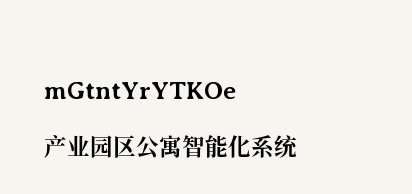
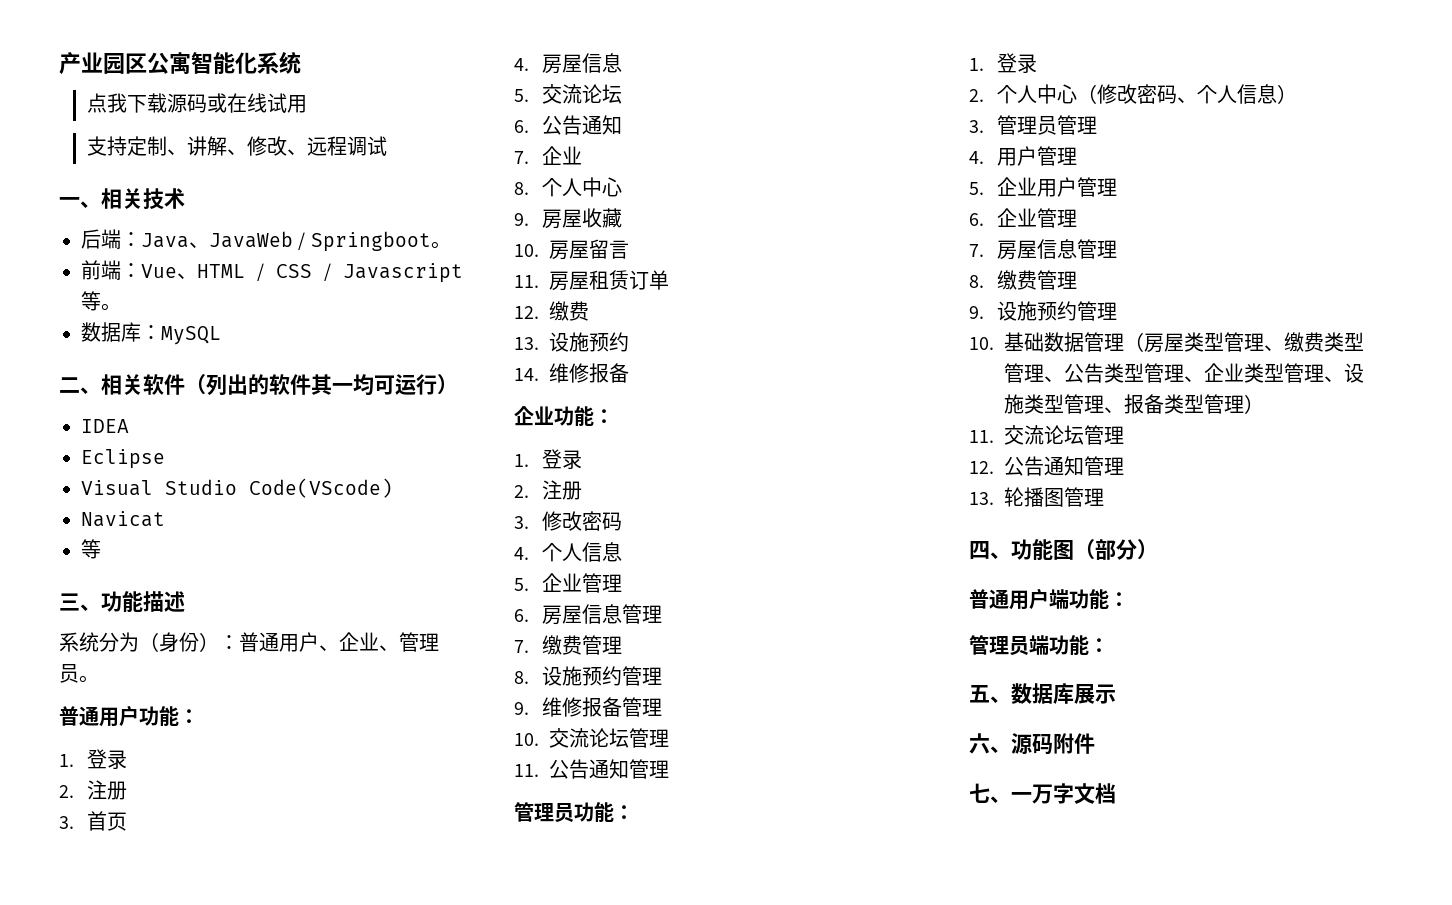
[44,82,236,99] mGtntYrYTKOe // -> (59, 63) none
(298, 146) none -> [87,93,308,113] [87,136,388,156] [59,188,185,210] [81,229,451,252] [81,260,463,283] [81,291,121,311] [81,322,221,345] [59,374,458,396] [81,419,129,433] [81,449,165,469] [81,478,393,498] [81,511,165,527] [81,539,101,559] [59,591,185,612] [59,632,439,652] [59,664,99,683] [59,705,199,727] [59,749,128,769] [59,780,128,800] [59,811,128,831] [514,53,623,74] [514,84,623,104] [514,115,623,135] [514,146,583,165] [514,177,623,197] [514,208,623,229] [514,239,629,260] [514,270,669,291] [514,301,589,321] [514,332,629,352] [514,363,629,383] [514,406,614,426] [514,449,583,469] [514,480,583,500] [514,511,623,531] [514,542,623,562] [514,573,623,593] [514,604,663,625] [514,635,623,655] [514,666,663,686] [514,697,663,717] [514,728,669,748] [514,759,669,779] [514,802,634,823] [969,53,1038,73] [969,84,1298,104] [969,115,1098,135] [969,146,1078,166] [969,177,1118,197] [969,208,1078,228] [969,239,1118,260] [969,270,1078,290] [969,301,1118,321] [969,332,1364,353] [1004,363,1364,383] [1004,394,1264,414] [969,425,1124,445] [969,456,1124,476] [969,487,1104,507] [969,539,1158,560] [969,588,1129,610] [969,635,1109,656] [969,683,1116,704] [969,733,1095,755] [969,783,1116,804] // 点我下载源码或在线试用 // 支持定制、讲解、修改、远程调试 // 一、相关技术 // 后端：Java、JavaWeb / Springboot。 // 前端：Vue、HTML / CSS / Javascript等。 // 数据库：MySQL // 二、相关软件（列出的软件其一均可运行） // IDEA // Eclipse // Visual Studio Code(VScode) // Navicat // 等 // 三、功能描述 // 系统分为（身份）：普通用户、企业、管理员。 // 普通用户功能： // 1.登录 // 2.注册 // 3.首页 // 4.房屋信息 // 5.交流论坛 // 6.公告通知 // 7.企业 // 8.个人中心 // 9.房屋收藏 // 10.房屋留言 // 11.房屋租赁订单 // 12.缴费 // 13.设施预约 // 14.维修报备 // 企业功能： // 1.登录 // 2.注册 // 3.修改密码 // 4.个人信息 // 5.企业管理 // 6.房屋信息管理 // 7.缴费管理 // 8.设施预约管理 // 9.维修报备管理 // 10.交流论坛管理 // 11.公告通知管理 // 管理员功能： // 1.登录 // 2.个人中心（修改密码、个人信息） // 3.管理员管理 // 4.用户管理 // 5.企业用户管理 // 6.企业管理 // 7.房屋信息管理 // 8.缴费管理 // 9.设施预约管理 // 10.基础数据管理（房屋类型管理、缴费类型管理、公告类型管理、企业类型管理、设施类型管理、报备类型管理） // 11.交流论坛管理 // 12.公告通知管理 // 13.轮播图管理 // 四、功能图（部分） // 普通用户端功能： // 管理员端功能： // 五、数据库展示 // 六、源码附件 // 七、一万字文档

